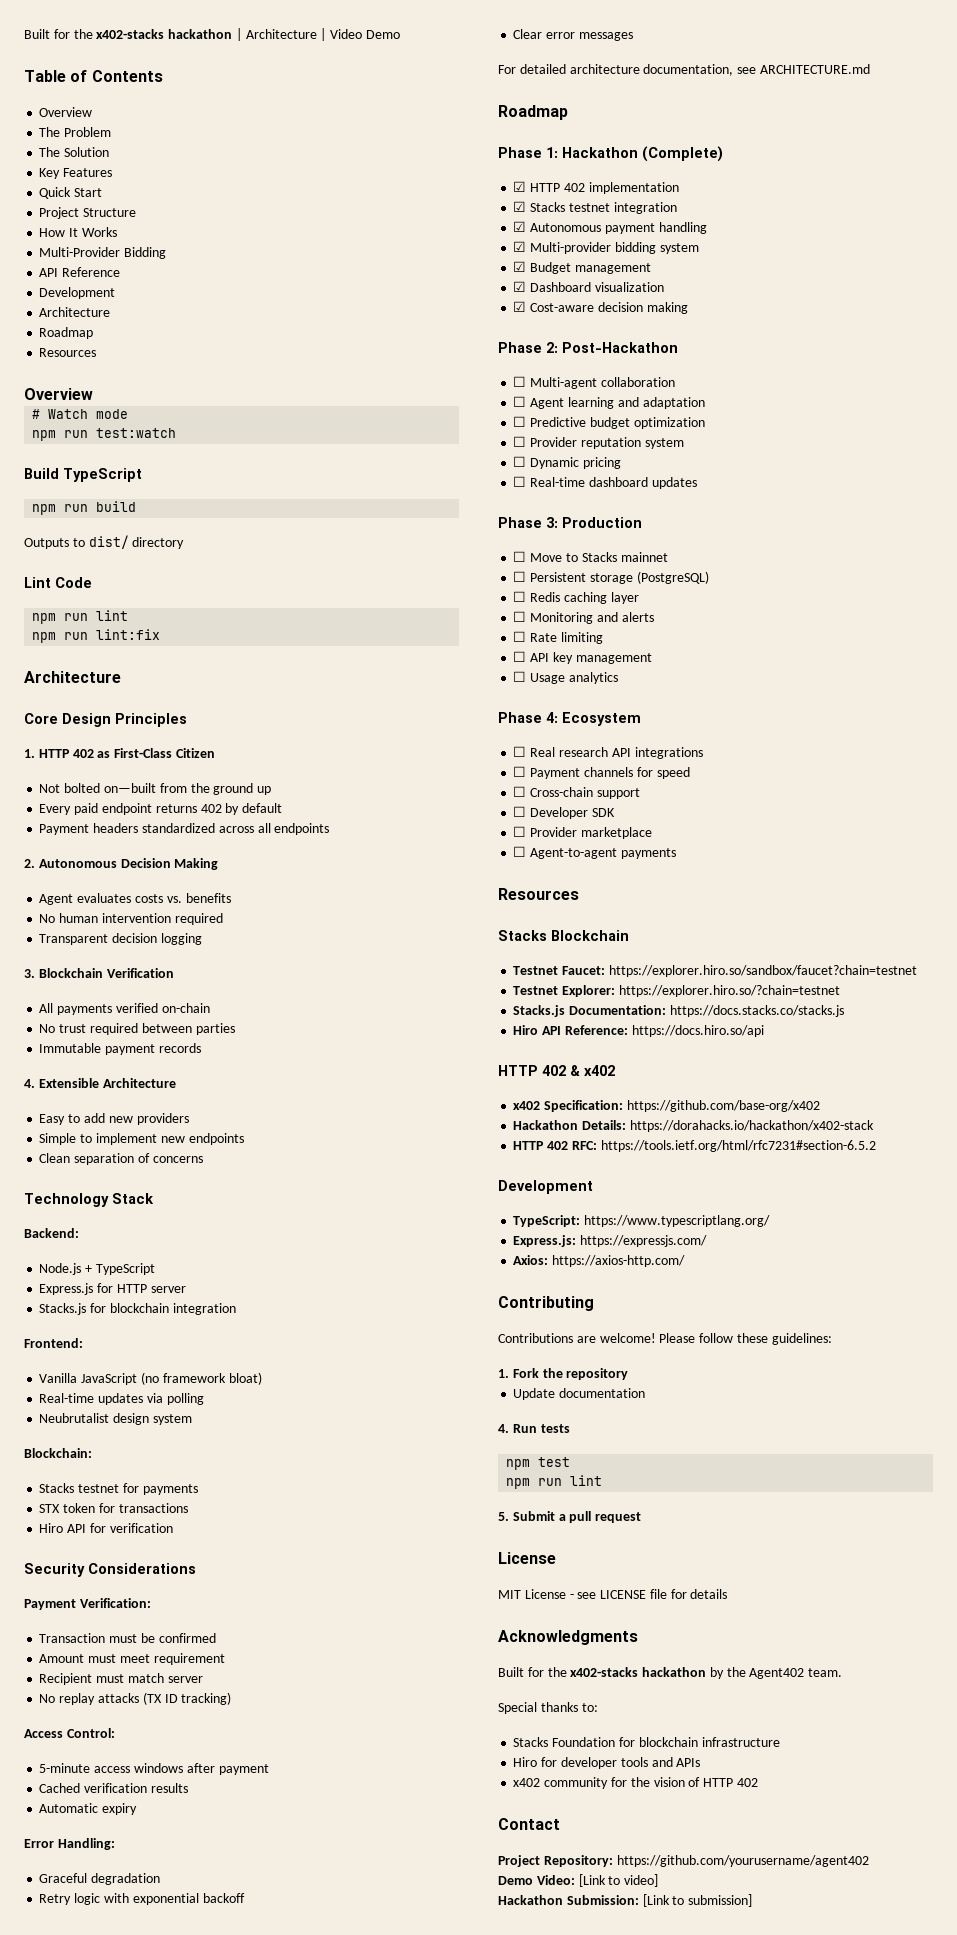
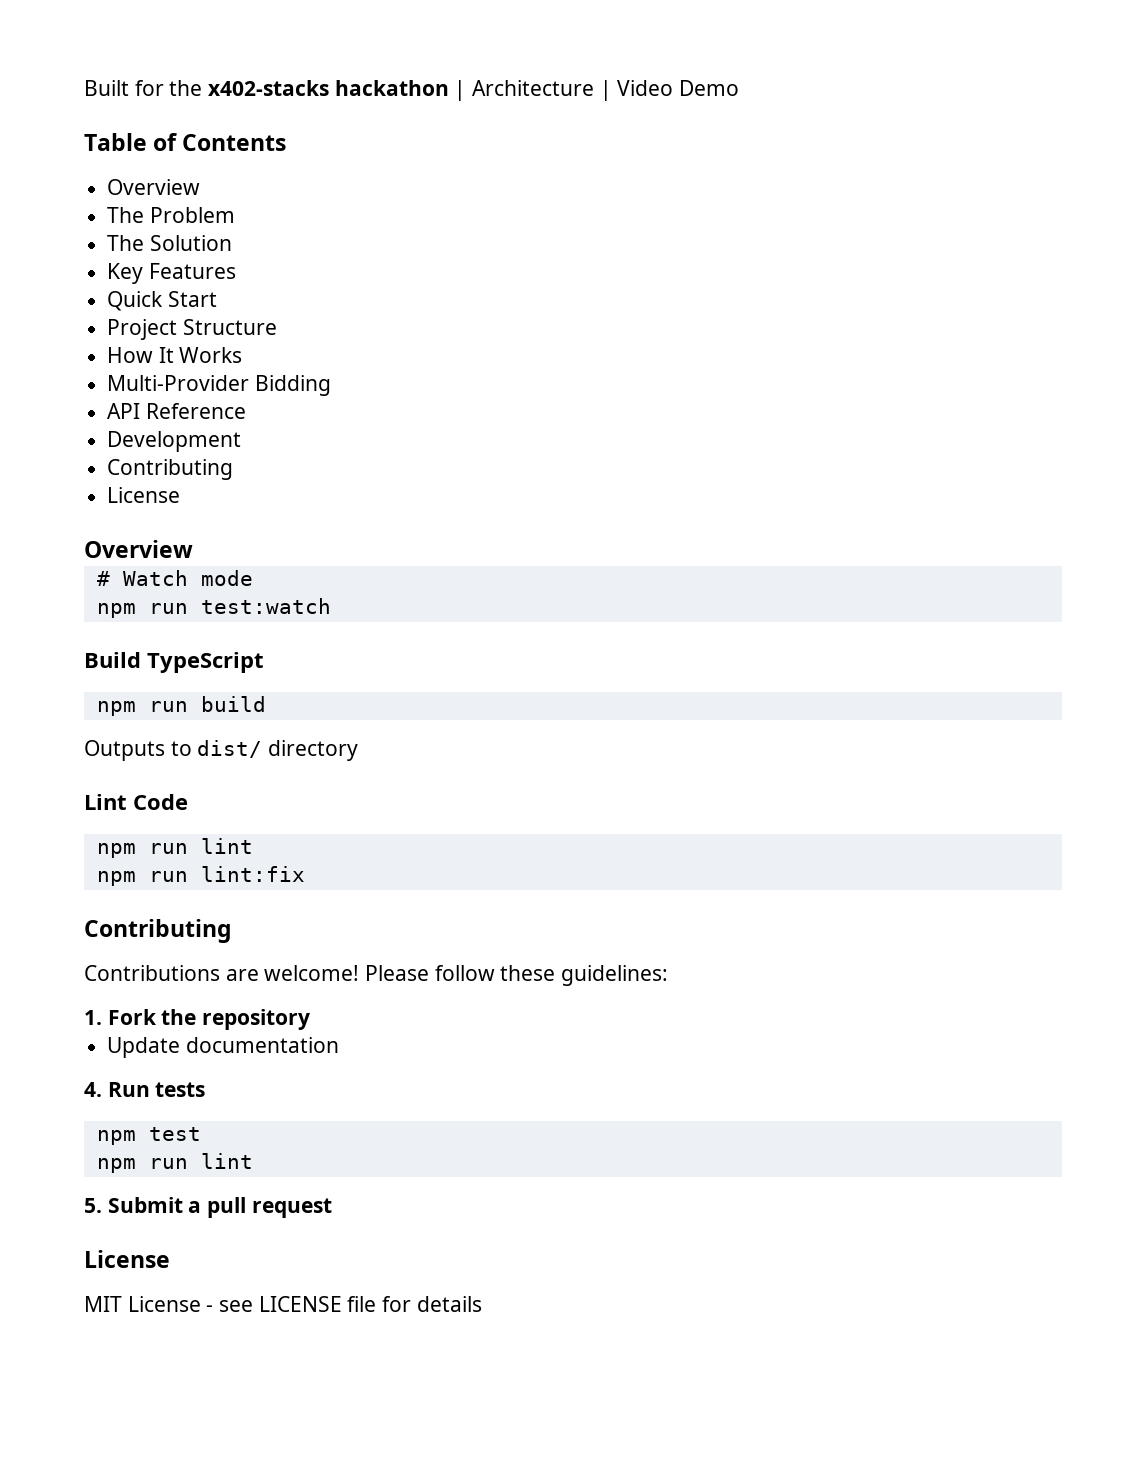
[39,307,111,317] [39,327,94,339] [39,348,97,357] Architecture // Roadmap // Resources -> [107,459,234,480] [107,487,181,503] Contributing // License
[24,671,121,683] [24,713,187,727] [24,748,215,758] [39,783,272,795] [39,803,283,815] [39,823,330,835] [24,858,219,870] [39,893,231,905] [39,913,223,925] [39,933,202,945] [24,968,174,978] [39,1003,210,1015] [39,1023,235,1035] [39,1043,201,1055] [24,1078,176,1088] [39,1113,189,1125] [39,1133,244,1145] [39,1153,203,1165] [24,1193,154,1207] [24,1228,79,1238] [39,1263,155,1275] [39,1283,186,1295] [39,1303,236,1315] [24,1338,83,1348] [39,1372,262,1385] [39,1393,204,1405] [39,1413,192,1425] [24,1448,92,1458] [39,1483,198,1495] [39,1503,188,1513] [39,1523,173,1533] [24,1563,196,1577] [24,1598,151,1610] [39,1633,216,1643] [39,1653,225,1665] [39,1673,203,1685] [39,1692,232,1705] [24,1728,115,1738] [39,1763,269,1775] [39,1783,188,1793] [39,1803,138,1815] [24,1838,115,1850] [39,1873,161,1885] [39,1893,245,1905] [513,29,633,41] [498,64,870,76] [498,105,568,120] [498,146,723,162] [513,181,679,194] [513,201,677,214] [513,221,707,234] [513,241,699,254] [513,261,651,274] [513,281,664,292] [513,301,688,314] [498,342,678,353] [513,376,675,389] [513,396,705,409] [513,416,705,429] [513,436,684,449] [513,456,621,469] [513,476,697,489] [498,517,642,528] [513,551,668,562] [513,571,709,584] [513,591,639,604] [513,611,654,624] [513,631,603,644] [513,651,652,664] [513,671,618,684] [498,712,641,726] [513,746,703,759] [513,766,690,779] [513,786,640,799] [513,806,615,819] [513,826,652,839] [513,846,676,859] [498,888,579,900] [498,930,629,941] [513,965,917,977] [513,985,840,997] [513,1005,844,1017] [513,1025,764,1037] [498,1065,615,1076] [513,1100,820,1112] [513,1120,874,1132] [513,1140,876,1152] [498,1180,593,1194] [513,1215,771,1227] [513,1235,708,1247] [513,1255,686,1267] // Architecture // Core Design Principles // 1. HTTP 402 as First-Class Citizen // Not bolted on—built from the ground up // Every paid endpoint returns 402 by default // Payment headers standardized across all endpoints // 2. Autonomous Decision Making // Agent evaluates costs vs. benefits // No human intervention required // Transparent decision logging // 3. Blockchain Verification // All payments verified on-chain // No trust required between parties // Immutable payment records // 4. Extensible Architecture // Easy to add new providers // Simple to implement new endpoints // Clean separation of concerns // Technology Stack // Backend: // Node.js + TypeScript // Express.js for HTTP server // Stacks.js for blockchain integration // Frontend: // Vanilla JavaScript (no framework bloat) // Real-time updates via polling // Neubrutalist design system // Blockchain: // Stacks testnet for payments // STX token for transactions // Hiro API for verification // Security Considerations // Payment Verification: // Transaction must be confirmed // Amount must meet requirement // Recipient must match server // No replay attacks (TX ID tracking) // Access Control: // 5-minute access windows after payment // Cached verification results // Automatic expiry // Error Handling: // Graceful degradation // Retry logic with exponential backoff // Clear error messages // For detailed architecture documentation, see ARCHITECTURE.md // Roadmap // Phase 1: Hackathon (Complete) // ☑ HTTP 402 implementation // ☑ Stacks testnet integration // ☑ Autonomous payment handling // ☑ Multi-provider bidding system // ☑ Budget management // ☑ Dashboard visualization // ☑ Cost-aware decision making // Phase 2: Post-Hackathon // ☐ Multi-agent collaboration // ☐ Agent learning and adaptation // ☐ Predictive budget optimization // ☐ Provider reputation system // ☐ Dynamic pricing // ☐ Real-time dashboard updates // Phase 3: Production // ☐ Move to Stacks mainnet // ☐ Persistent storage (PostgreSQL) // ☐ Redis caching layer // ☐ Monitoring and alerts // ☐ Rate limiting // ☐ API key management // ☐ Usage analytics // Phase 4: Ecosystem // ☐ Real research API integrations // ☐ Payment channels for speed // ☐ Cross-chain support // ☐ Developer SDK // ☐ Provider marketplace // ☐ Agent-to-agent payments // Resources // Stacks Blockchain // Testnet Faucet: https://explorer.hiro.so/sandbox/faucet?chain=testnet // Testnet Explorer: https://explorer.hiro.so/?chain=testnet // Stacks.js Documentation: https://docs.stacks.co/stacks.js // Hiro API Reference: https://docs.hiro.so/api // HTTP 402 & x402 // x402 Specification: https://github.com/base-org/x402 // Hackathon Details: https://dorahacks.io/hackathon/x402-stack // HTTP 402 RFC: https://tools.ietf.org/html/rfc7231#section-6.5.2 // Development // TypeScript: https://www.typescriptlang.org/ // Express.js: https://expressjs.com/ // Axios: https://axios-http.com/ -> (305, 874) none
[498,1630,638,1645] [498,1667,843,1679] [498,1702,598,1714] [513,1737,780,1747] [513,1757,701,1769] [513,1777,758,1789] [498,1818,560,1830] [498,1855,869,1867] [498,1874,659,1887] [498,1894,753,1907] // Acknowledgments // Built for the x402-stacks hackathon by the Agent402 team. // Special thanks to: // Stacks Foundation for blockchain infrastructure // Hiro for developer tools and APIs // x402 community for the vision of HTTP 402 // Contact // Project Repository: https://github.com/yourusername/agent402 // Demo Video: [Link to video] // Hackathon Submission: [Link to submission] -> (482, 1304) none

